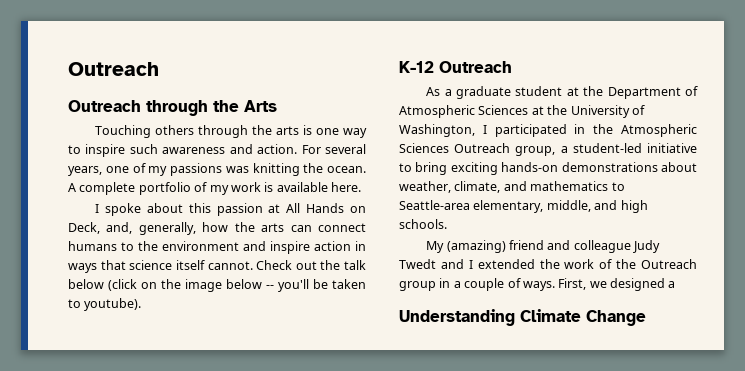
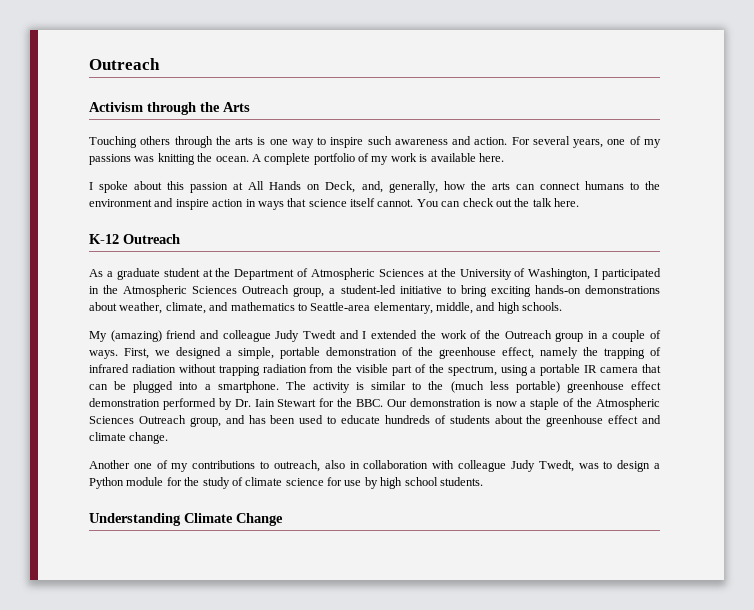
[68,62,159,76] [68,100,141,112] Outreach // Outreach -> [89,58,160,70] [89,102,143,112] Outreach // Activism
[256,260,366,270] [68,279,366,292] [68,298,142,311] Check out the talk below (click on the image below -- you'll be taken to youtube). -> [416,198,579,207] You can check out the talk here.
(676, 284) none -> [238,347,661,359] [89,364,661,376] [89,381,661,393] [89,398,660,410] [89,415,661,427] [89,432,169,444] [89,460,660,472] [89,477,483,489] simple, portable demonstration of the greenhouse effect, namely the trapping of infrared radiation without trapping radiation from the visible part of the spectrum, using a portable IR camera that can be plugged into a smartphone. The activity is similar to the (much less portable) greenhouse effect demonstration performed by Dr. Iain Stewart for the BBC. Our demonstration is now a staple of the Atmospheric Sciences Outreach group, and has been used to educate hundreds of students about the greenhouse effect and climate change. // Another one of my contributions to outreach, also in collaboration with colleague Judy Twedt, was to design a Python module for the study of climate science for use by high school students.

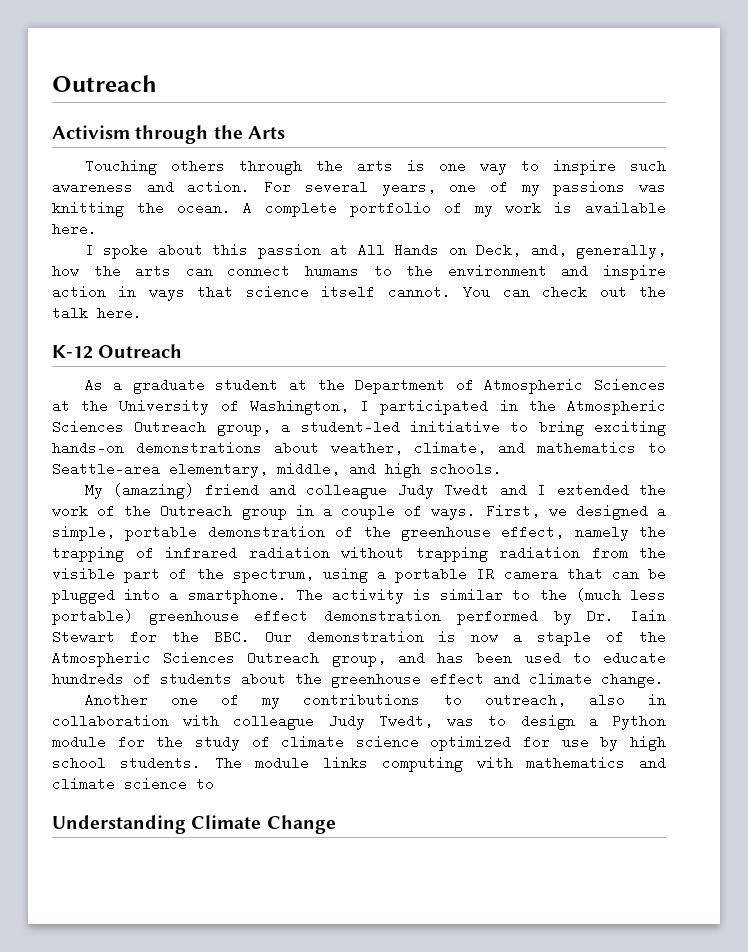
(324, 482) none -> [430,735,512,751] optimized
(483, 481) none -> [214,756,666,772] [52,777,214,791] The module links computing with mathematics and climate science to

